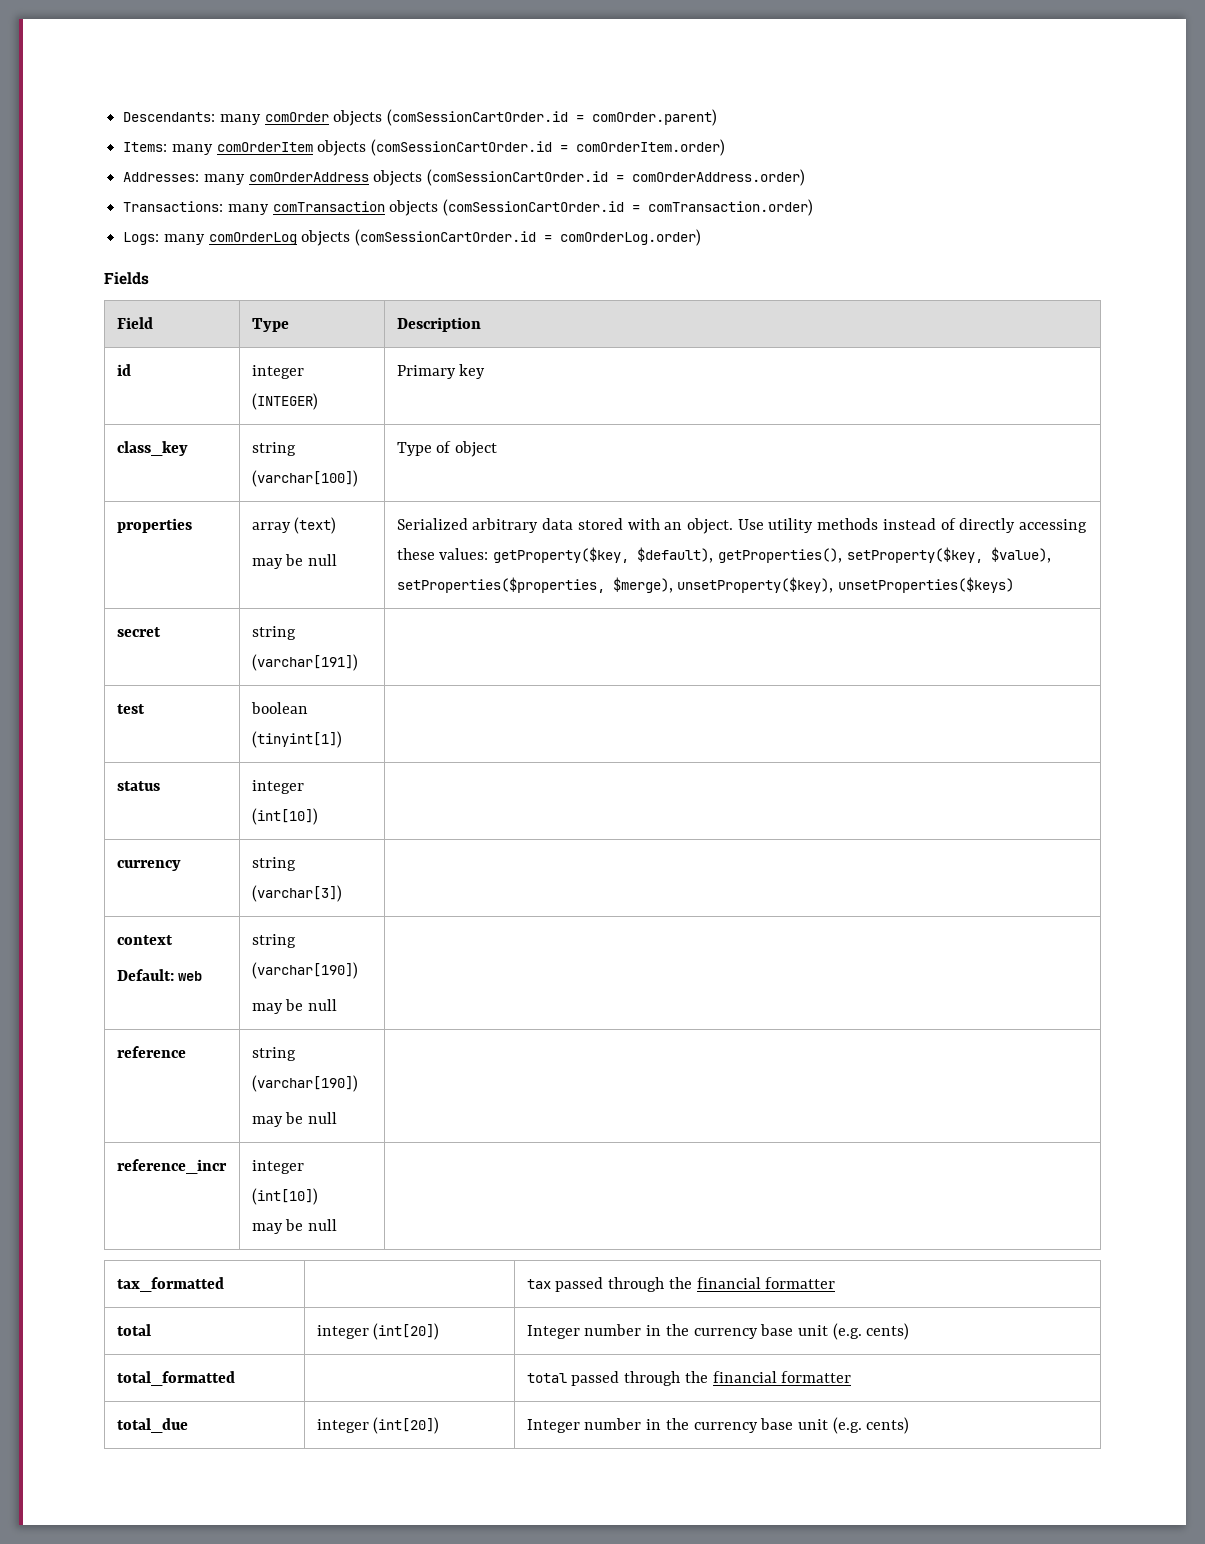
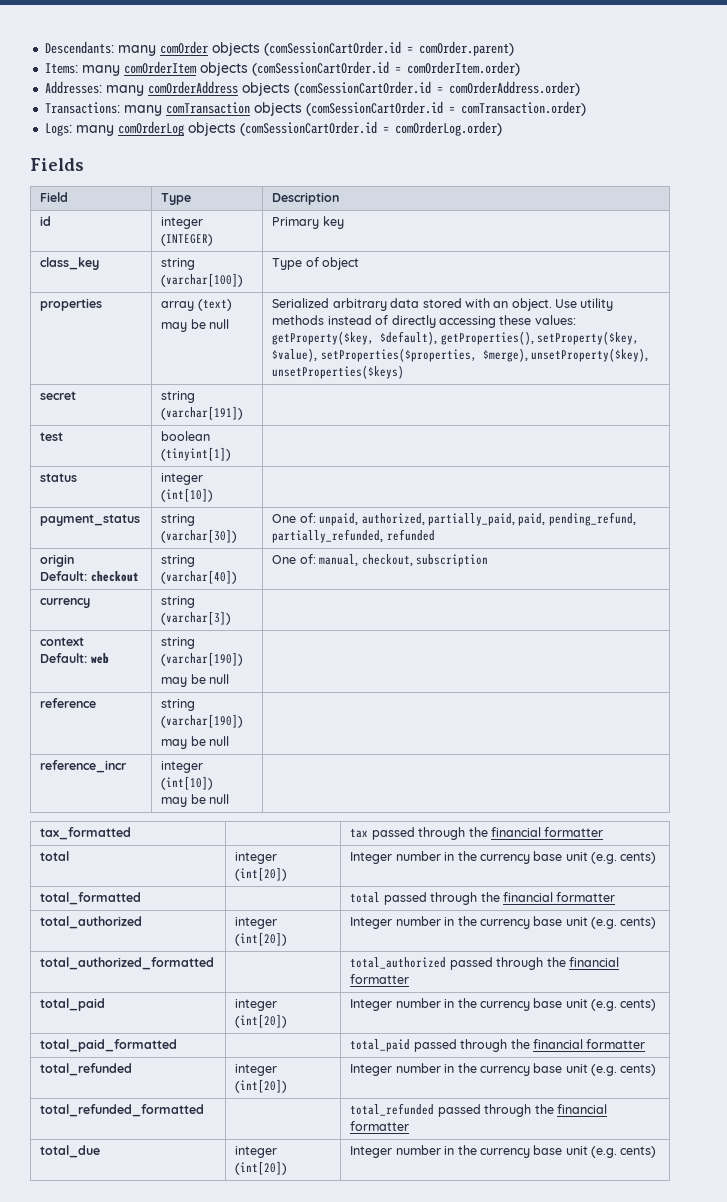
(318, 816) none -> [40,514,141,526] [161,514,196,526] [161,529,238,543] [272,512,636,526] [272,529,435,543] [40,554,75,567] [40,571,139,582] [161,555,196,567] [161,570,238,584] [272,554,488,567] // payment_status | string (varchar[30]) | One of: unpaid, authorized, partially_paid, paid, pending_refund, partially_refunded, refunded // origin // Default: checkout | string (varchar[40]) | One of: manual, checkout, subscription
(852, 1377) none -> [40,916,143,929] [235,917,278,929] [235,932,288,946] [350,916,657,929] [40,957,215,970] [350,957,619,970] [350,974,410,984] [40,998,106,1011] [235,999,278,1011] [235,1014,288,1028] [350,998,657,1011] [40,1039,178,1052] [350,1039,646,1052] [40,1063,133,1076] [235,1064,278,1076] [235,1079,288,1093] [350,1063,657,1076] [40,1104,205,1117] [350,1103,607,1117] [350,1121,410,1131] // total_authorized | integer (int[20]) | Integer number in the currency base unit (e.g. cents) // total_authorized_formatted | | total_authorized passed through the financial formatter // total_paid | integer (int[20]) | Integer number in the currency base unit (e.g. cents) // total_paid_formatted | | total_paid passed through the financial formatter // total_refunded | integer (int[20]) | Integer number in the currency base unit (e.g. cents) // total_refunded_formatted | | total_refunded passed through the financial formatter

